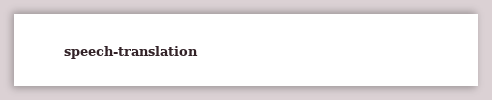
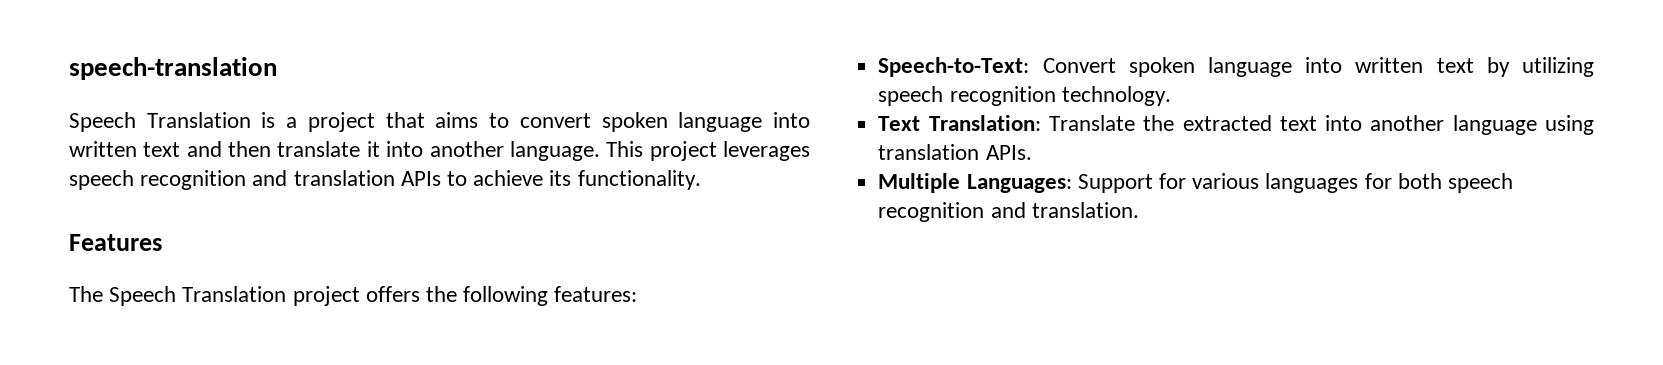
(198, 52) none -> [69,112,811,132] [69,141,810,161] [69,170,701,190] [69,234,162,251] [69,286,638,306] [878,57,1594,77] [878,86,1171,106] [878,115,1594,135] [878,144,1032,160] [878,173,1513,193] [878,202,1139,222] // Speech Translation is a project that aims to convert spoken language into written text and then translate it into another language. This project leverages speech recognition and translation APIs to achieve its functionality. // Features // The Speech Translation project offers the following features: // Speech-to-Text: Convert spoken language into written text by utilizing speech recognition technology. // Text Translation: Translate the extracted text into another language using translation APIs. // Multiple Languages: Support for various languages for both speech recognition and translation.

